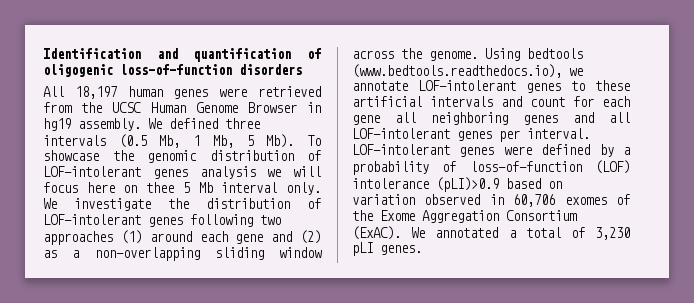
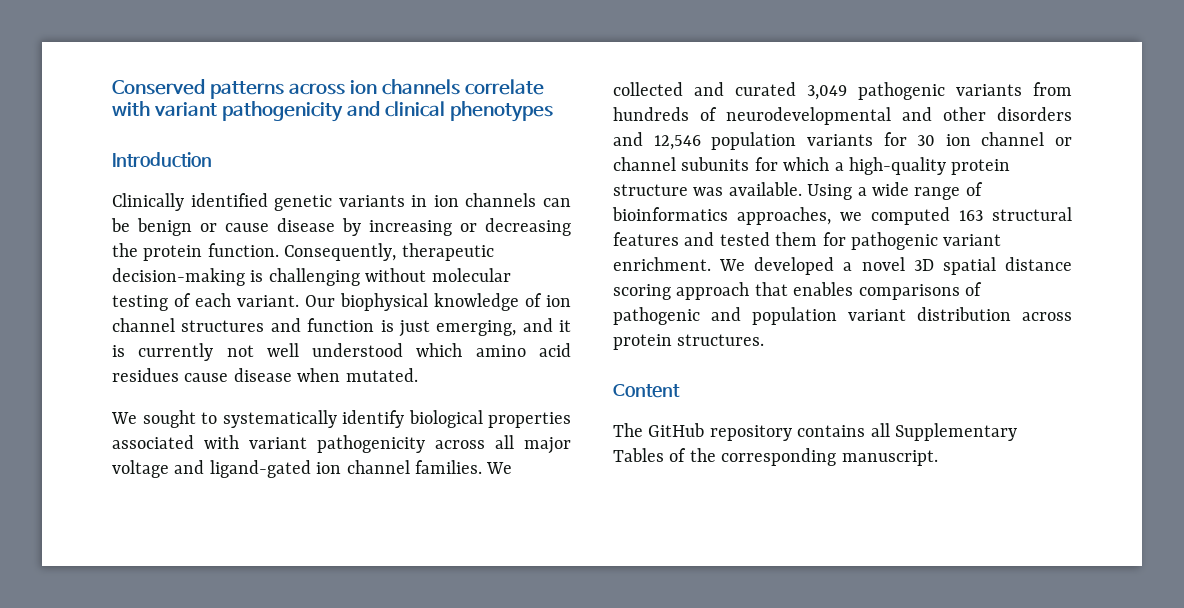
[43,48,321,62] [43,64,302,77] [43,86,321,99] [43,102,321,113] [43,118,260,131] [43,134,322,148] [43,150,321,163] [43,166,321,179] [43,182,321,195] [43,198,321,211] [43,214,281,227] [43,230,321,245] [43,247,322,261] [352,48,583,61] [352,64,583,78] [352,80,630,93] [352,96,630,107] [352,112,630,125] [352,128,590,142] [352,144,630,157] [352,160,630,175] [352,177,562,192] [352,194,630,207] [352,210,577,223] [352,226,630,240] [352,242,422,256] Identification and quantification of oligogenic loss-of-function disorders // All 18,197 human genes were retrieved from the UCSC Human Genome Browser in hg19 assembly. We defined three intervals (0.5 Mb, 1 Mb, 5 Mb). To showcase the genomic distribution of LOF-intolerant genes analysis we will focus here on thee 5 Mb interval only. We investigate the distribution of LOF-intolerant genes following two approaches (1) around each gene and (2) as a non-overlapping sliding window across the genome. Using bedtools (www.bedtools.readthedocs.io), we annotate LOF-intolerant genes to these artificial intervals and count for each gene all neighboring genes and all LOF-intolerant genes per interval. LOF-intolerant genes were defined by a probability of loss-of-function (LOF) intolerance (pLI)>0.9 based on variation observed in 60,706 exomes of the Exome Aggregation Consortium (ExAC). We annotated a total of 3,230 pLI genes. -> [112,79,544,99] [112,101,553,122] [112,152,212,168] [112,193,571,211] [111,218,571,236] [112,243,494,261] [112,268,511,286] [112,293,571,311] [112,318,571,337] [112,343,571,361] [112,368,418,382] [111,410,571,428] [112,435,571,454] [112,460,513,478] [613,82,1072,100] [613,107,1072,125] [613,132,1072,150] [613,157,1011,175] [613,182,983,200] [612,207,1072,225] [613,232,1002,250] [613,257,1072,275] [613,282,982,300] [613,307,1072,325] [613,334,765,350] [613,384,680,398] [613,423,1017,441] [613,448,938,466] Conserved patterns across ion channels correlate with variant pathogenicity and clinical phenotypes // Introduction // Clinically identified genetic variants in ion channels can be benign or cause disease by increasing or decreasing the protein function. Consequently, therapeutic decision-making is challenging without molecular testing of each variant. Our biophysical knowledge of ion channel structures and function is just emerging, and it is currently not well understood which amino acid residues cause disease when mutated. // We sought to systematically identify biological properties associated with variant pathogenicity across all major voltage and ligand-gated ion channel families. We collected and curated 3,049 pathogenic variants from hundreds of neurodevelopmental and other disorders and 12,546 population variants for 30 ion channel or channel subunits for which a high-quality protein structure was available. Using a wide range of bioinformatics approaches, we computed 163 structural features and tested them for pathogenic variant enrichment. We developed a novel 3D spatial distance scoring approach that enables comparisons of pathogenic and population variant distribution across protein structures. // Content // The GitHub repository contains all Supplementary Tables of the corresponding manuscript.

